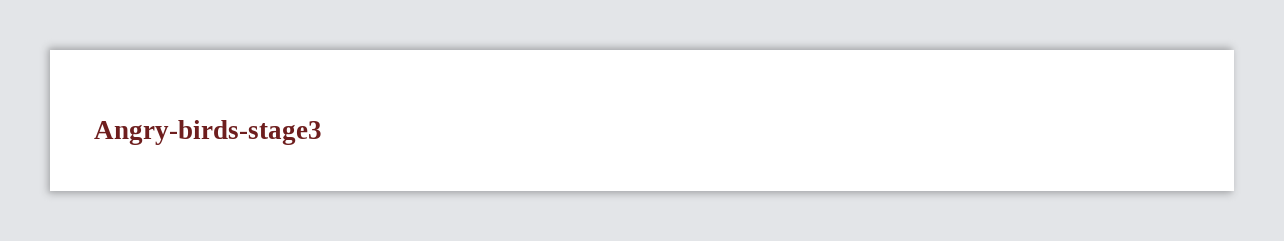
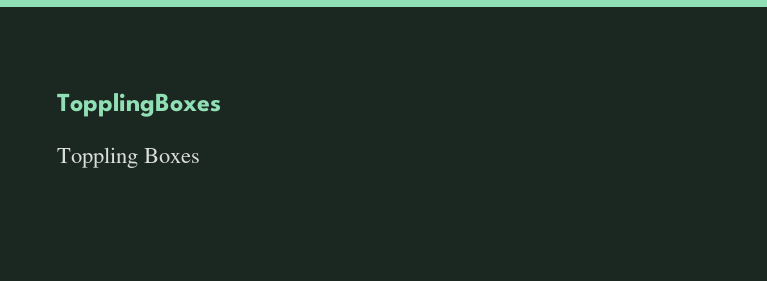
[94,120,322,145] Angry-birds-stage3 -> [57,93,221,117] [57,147,201,168] TopplingBoxes // Toppling Boxes

